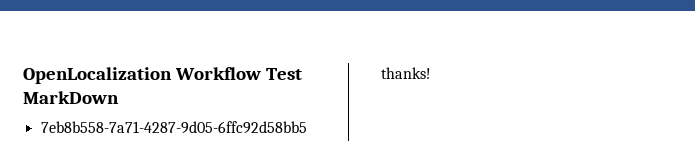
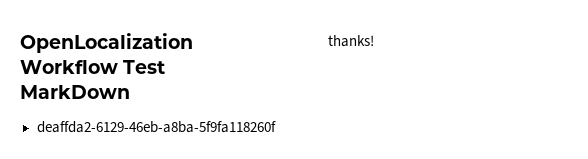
[40,121,307,134] 7eb8b558-7a71-4287-9d05-6ffc92d58bb5 -> [36,121,276,133] deaffda2-6129-46eb-a8ba-5f9fa118260f

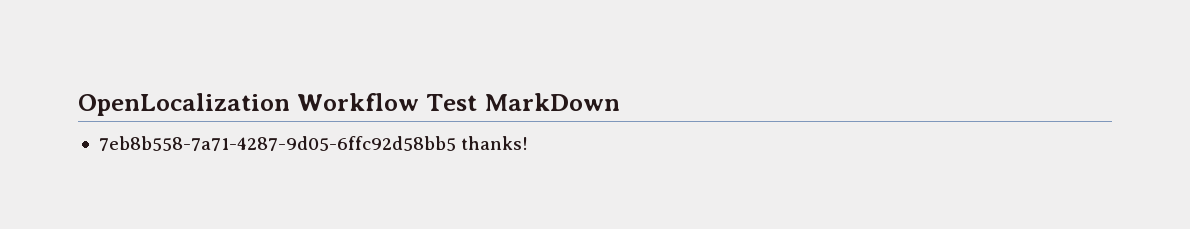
[36,121,276,133] deaffda2-6129-46eb-a8ba-5f9fa118260f -> [98,136,456,151] 7eb8b558-7a71-4287-9d05-6ffc92d58bb5

